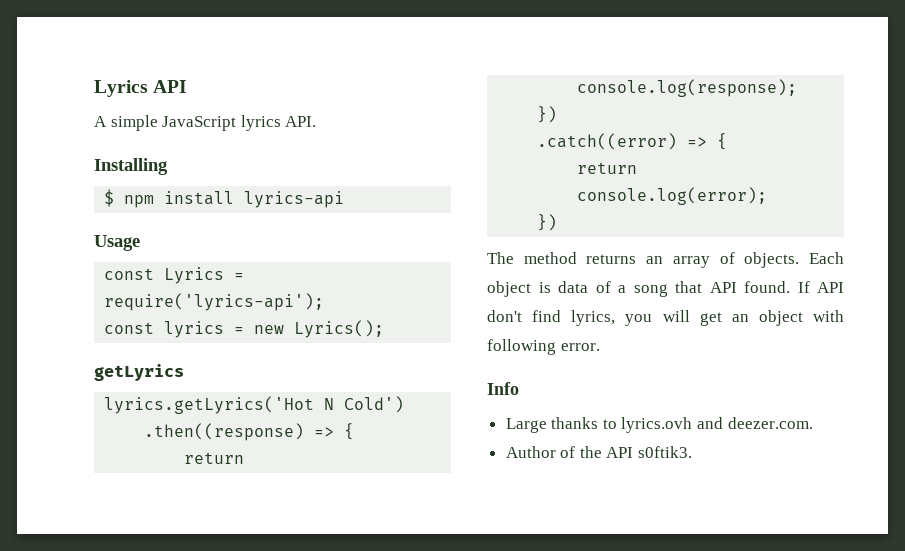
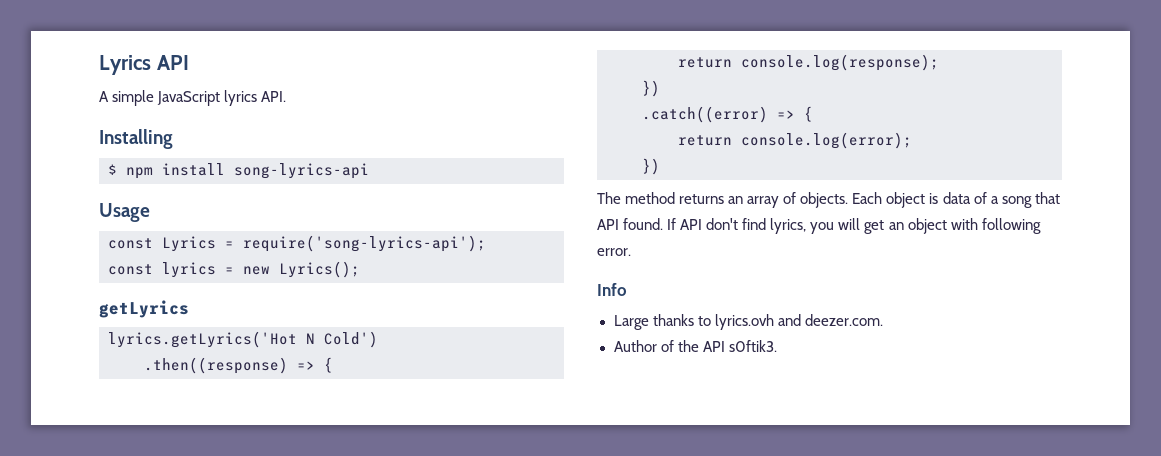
[244,191,345,208] lyrics-api -> [234,163,369,179] song-lyrics-api
[104,293,325,311] require('lyrics-api'); -> [243,235,486,252] require('song-lyrics-api');

